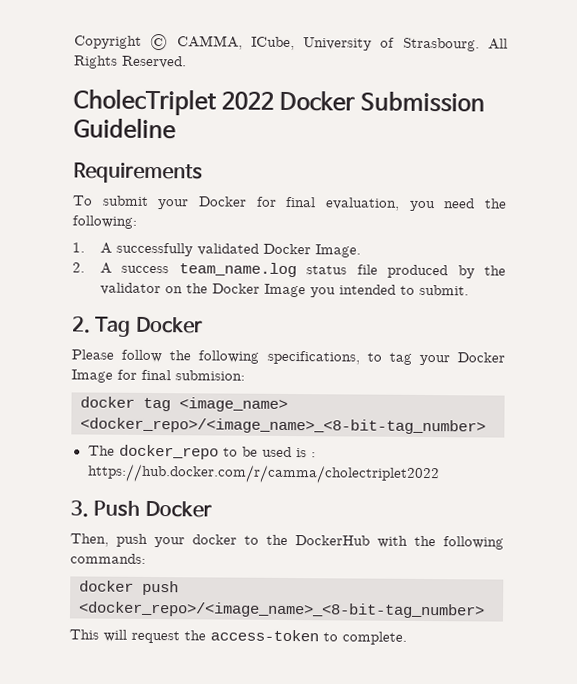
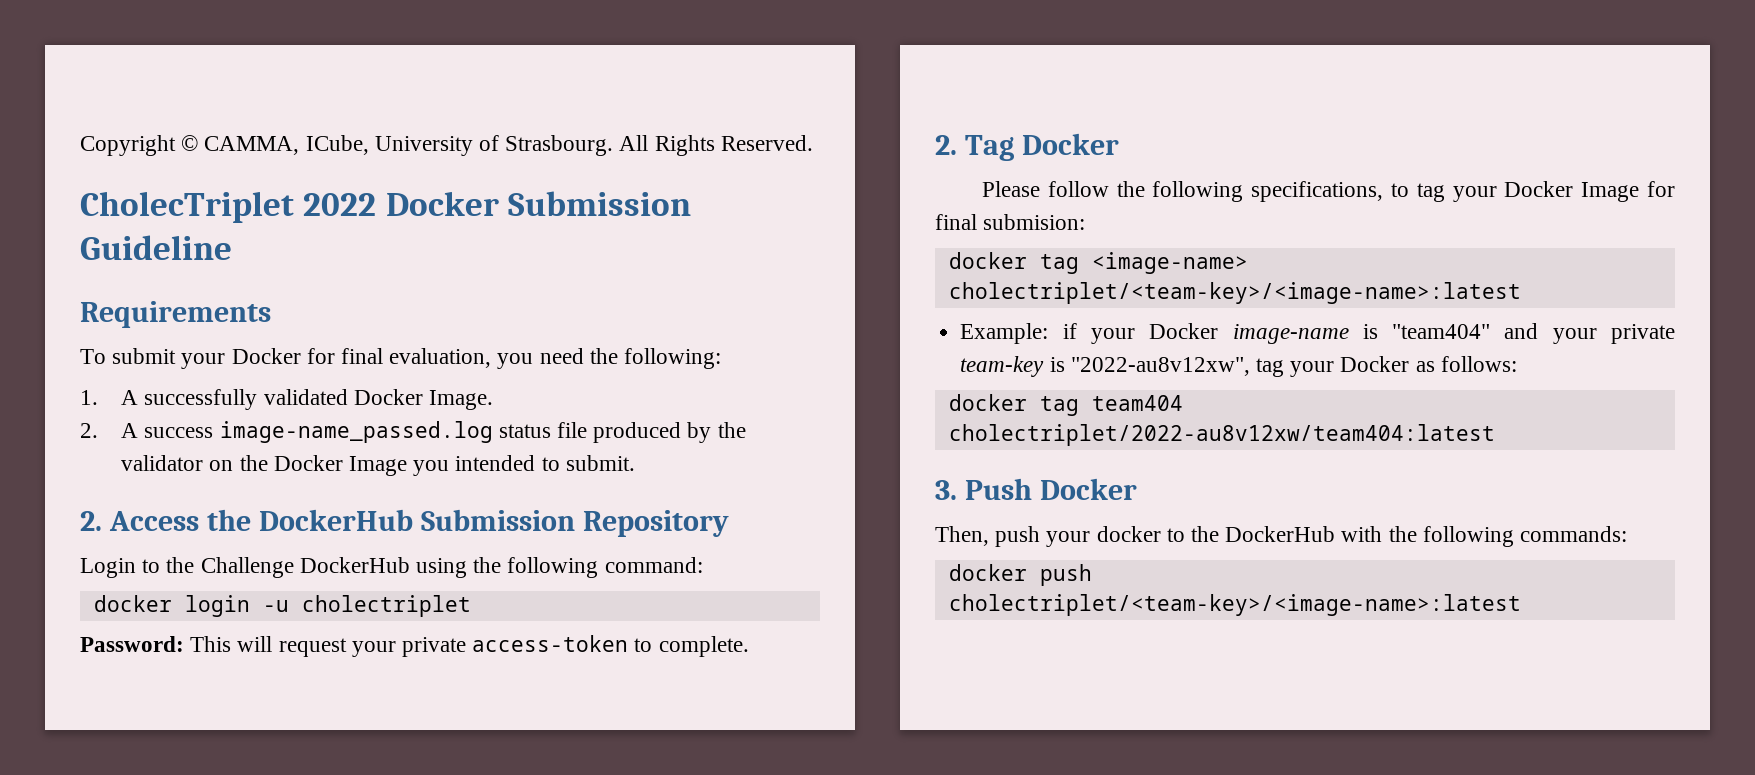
[178,262,297,278] team_name.log -> [219,421,493,443] image-name_passed.log
(469, 290) none -> [80,509,729,537] [80,557,703,578] [93,595,471,617] [80,635,749,657] // 2. Access the DockerHub Submission Repository // Login to the Challenge DockerHub using the following command: // docker login -u cholectriplet // Password: This will request your private access-token to complete.
[179,397,288,412] [80,417,486,435] [87,444,316,460] [86,463,440,485] <image_name> <docker_repo>/<image_name>_<8-bit-tag_number> // The docker_repo to be used is : https://hub.docker.com/r/camma/cholectriplet2022 -> [1091,252,1248,274] [948,282,1521,304] [960,323,1675,344] [960,356,1517,377] [948,394,1183,416] [948,424,1495,446] <image-name> cholectriplet/<team-key>/<image-name>:latest // Example: if your Docker image-name is "team404" and your private team-key is "2022-au8v12xw", tag your Docker as follows: // docker tag team404 cholectriplet/2022-au8v12xw/team404:latest
[78,601,485,619] [69,629,407,645] <docker_repo>/<image_name>_<8-bit-tag_number> // This will request the access-token to complete. -> [948,594,1521,616] cholectriplet/<team-key>/<image-name>:latest

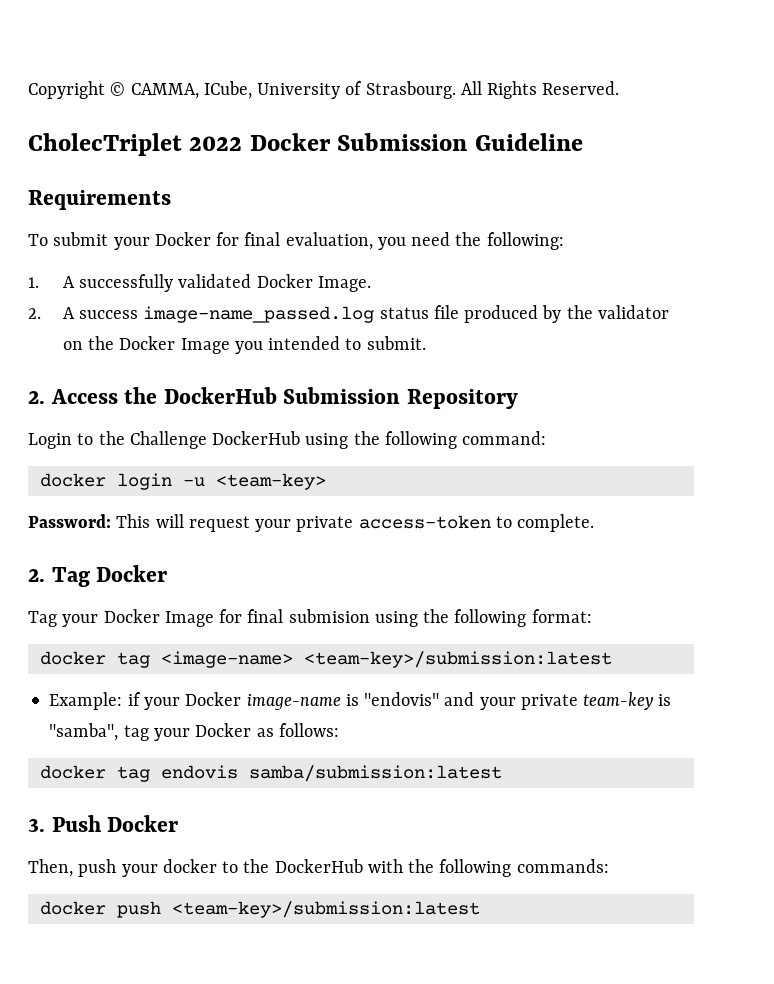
[301,595,471,617] cholectriplet -> [215,473,326,490] <team-key>
[981,181,1445,202] Please follow the following specifications, to tag -> [28,611,57,627] Tag
[983,214,1086,230] submision: -> [288,609,592,627] submision using the following format:
[948,282,1521,304] cholectriplet/<team-key>/<image-name>:latest -> [303,651,612,668] <team-key>/submission:latest
[1392,324,1491,339] "team404" -> [364,692,440,706] "endovis"
[1070,357,1250,376] "2022-au8v12xw", -> [49,723,119,741] "samba",
[1091,395,1183,411] [948,424,1495,446] team404 cholectriplet/2022-au8v12xw/team404:latest -> [160,765,502,782] endovis samba/submission:latest
[948,594,1521,616] cholectriplet/<team-key>/<image-name>:latest -> [171,901,480,918] <team-key>/submission:latest

